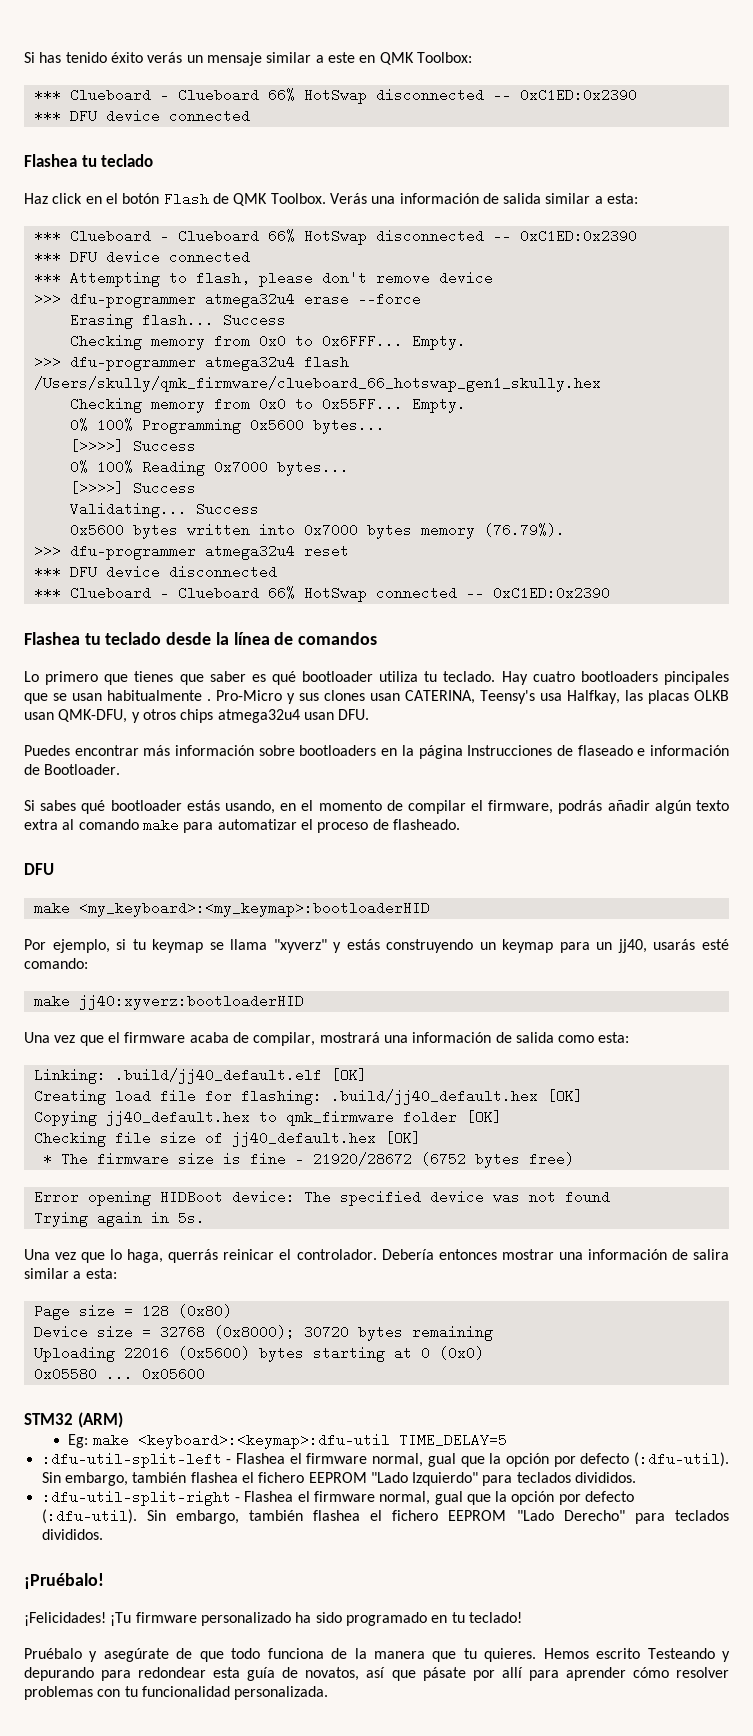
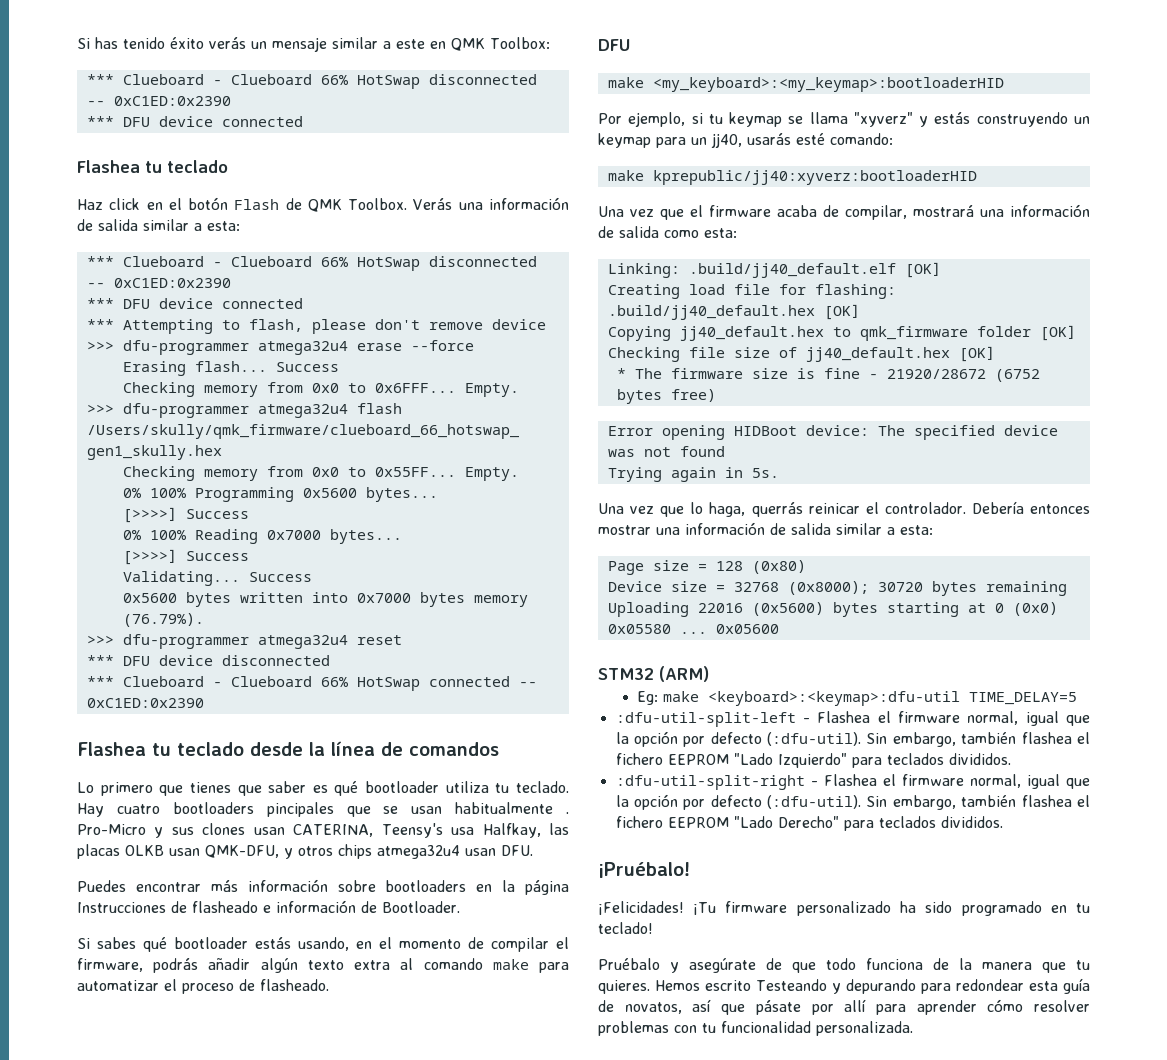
[577,745,633,756] flaseado -> [192,901,258,913] flasheado
[78,994,304,1010] jj40:xyverz:bootloaderHID -> [652,170,977,185] kprepublic/jj40:xyverz:bootloaderHID
[693,1249,730,1260] salira -> [791,523,831,535] salida
[427,1453,456,1467] gual -> [1025,711,1059,726] igual
[434,1491,463,1505] gual -> [1026,774,1060,789] igual

